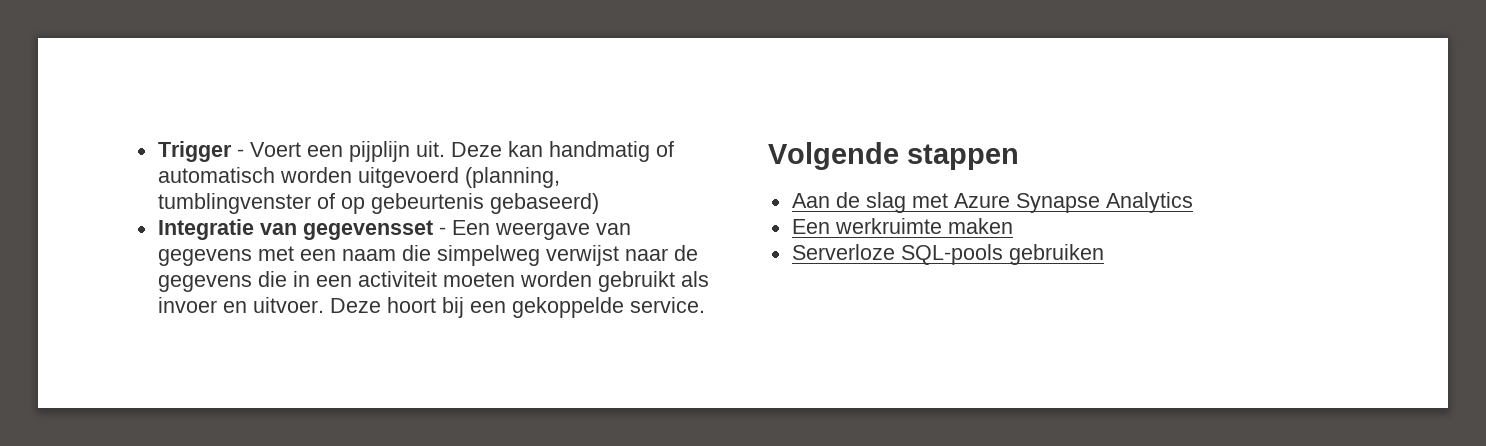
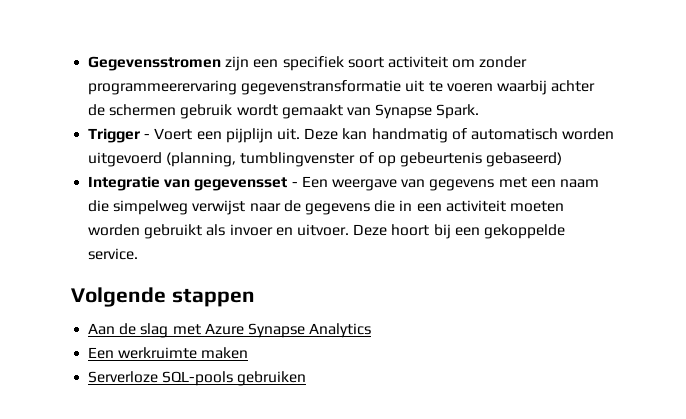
(157, 151) none -> [88,56,528,71] [88,80,596,95] [88,104,480,119] Gegevensstromen zijn een specifiek soort activiteit om zonder programmeerervaring gegevenstransformatie uit te voeren waarbij achter de schermen gebruik wordt gemaakt van Synapse Spark. //

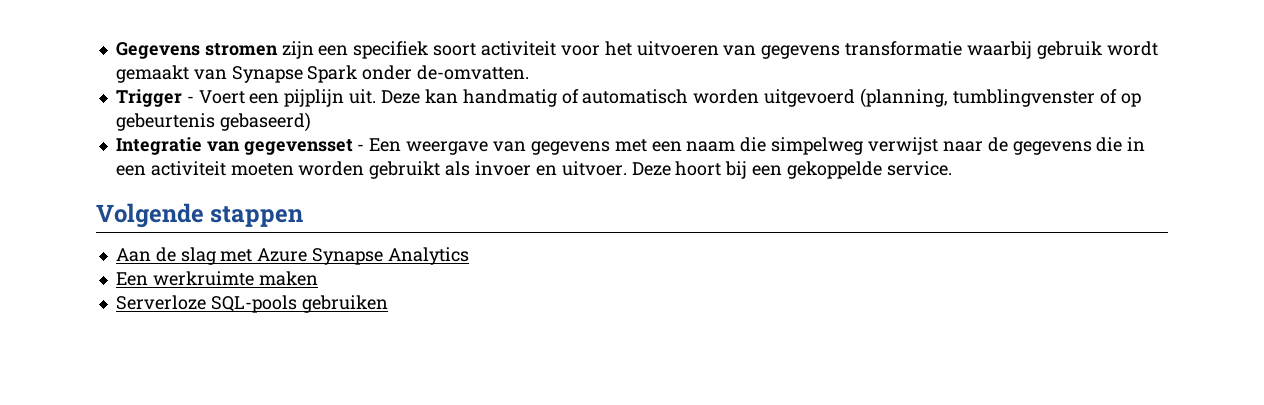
[88,56,222,71] Gegevensstromen -> [115,42,278,59] Gegevens stromen
[452,56,528,68] [88,80,596,95] [88,104,177,116] om zonder programmeerervaring gegevenstransformatie uit te voeren waarbij achter de schermen -> [560,41,1032,59] voor het uitvoeren van gegevens transformatie waarbij
[436,104,480,119] Spark. -> [307,65,530,83] Spark onder de-omvatten.

